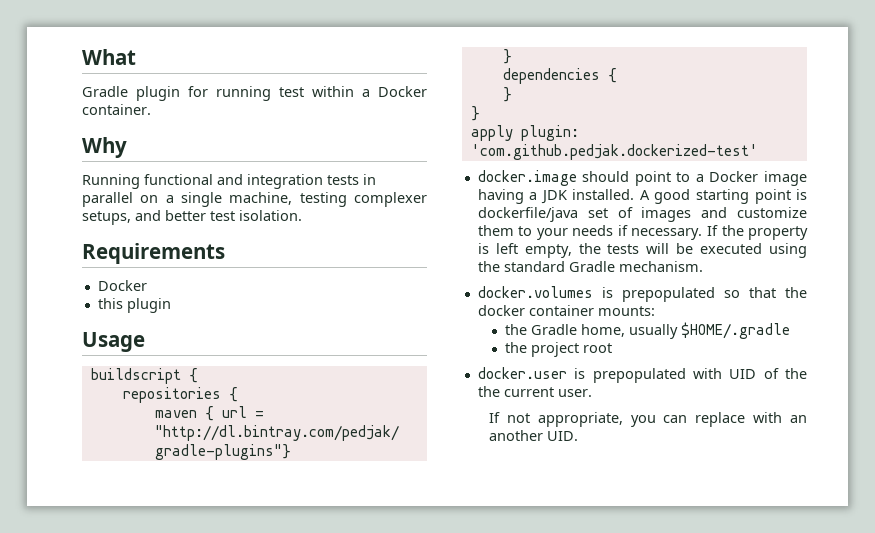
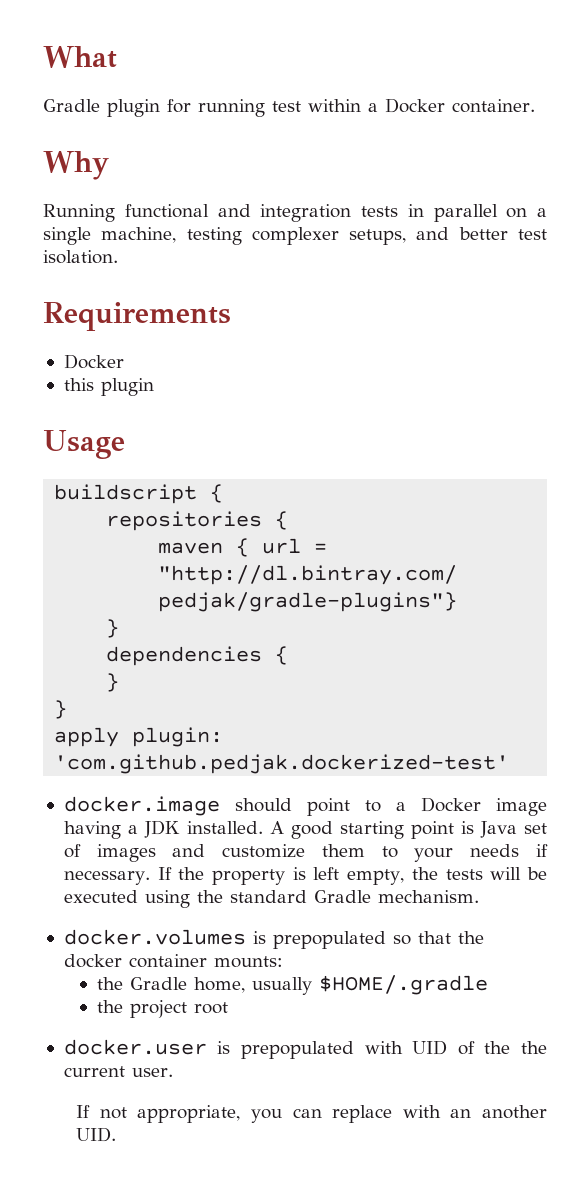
[477,207,578,222] dockerfile/java -> [479,821,517,838] Java

